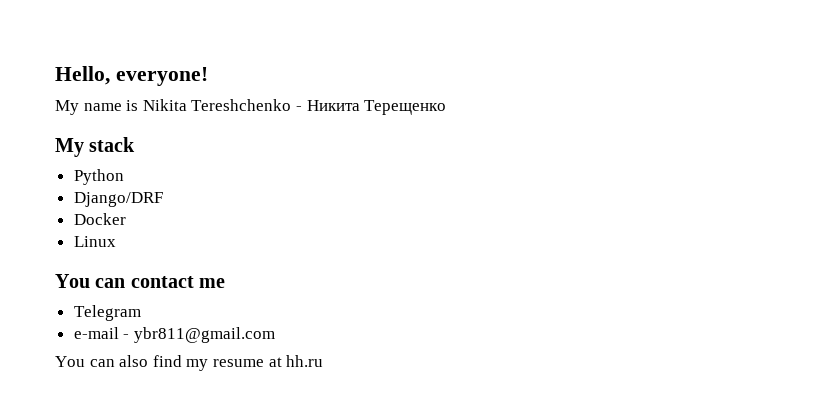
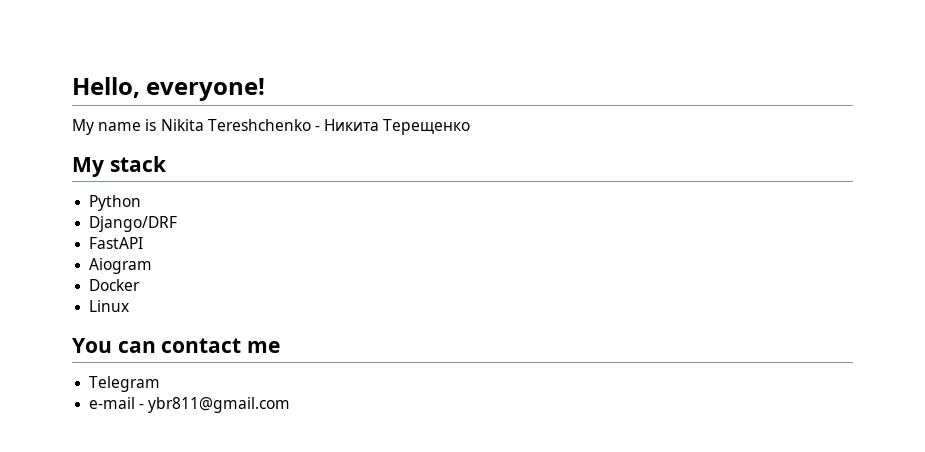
(163, 199) none -> [89,237,144,249] [89,258,153,274] // FastAPI // Aiogram
[55,355,324,371] // You can also find my resume at hh.ru -> (291, 405) none

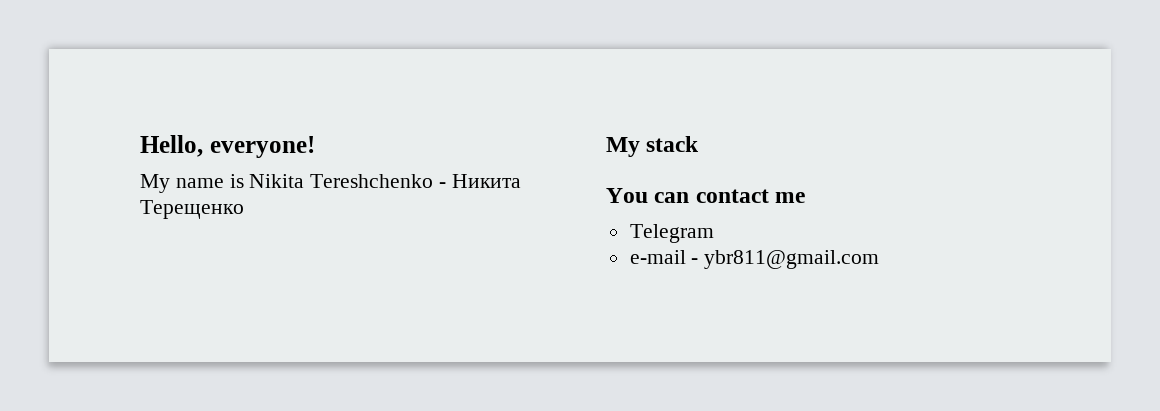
[89,195,142,211] [89,216,178,232] [89,237,144,249] [89,258,153,274] [89,279,141,291] [89,300,130,312] // Python // Django/DRF // FastAPI // Aiogram // Docker // Linux -> (700, 144) none

